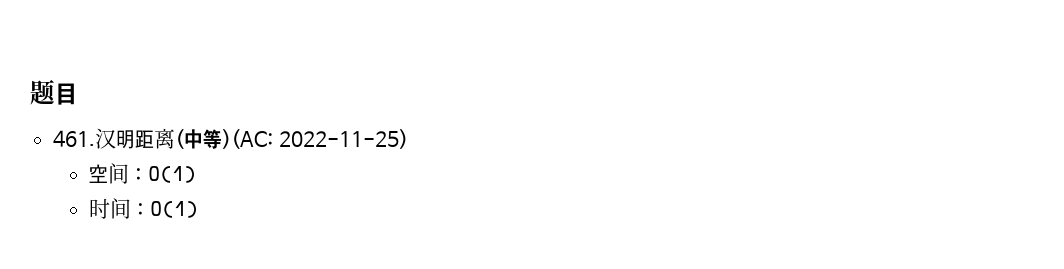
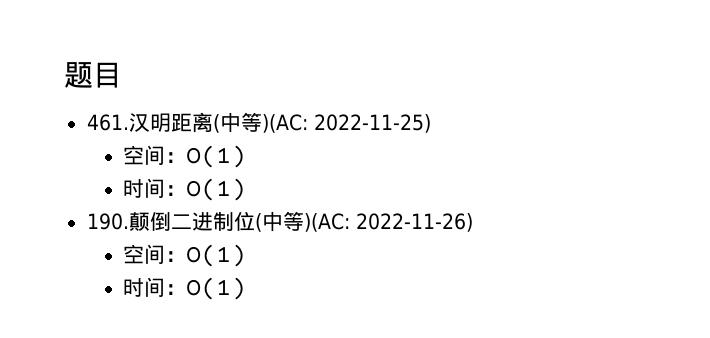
(198, 209) none -> [86,211,473,232] [123,244,247,267] [123,277,247,300] // 190.颠倒二进制位(中等)(AC: 2022-11-26) // 空间：O(1) // 时间：O(1)

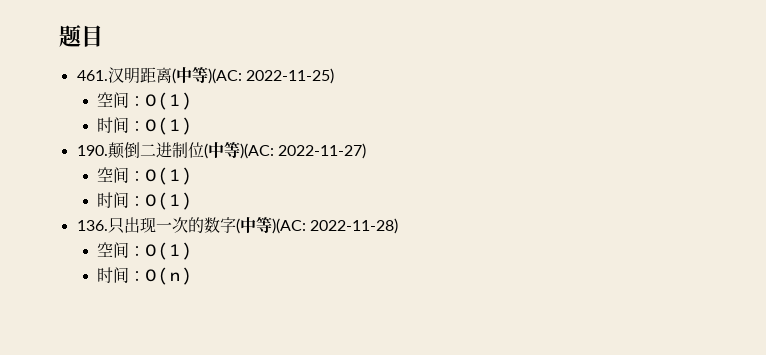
[355,213,473,232] [123,244,247,267] [123,277,247,300] 2022-11-26) // 空间：O(1) // 时间：O(1) -> [277,143,366,159] [96,167,193,185] [96,192,193,210] [76,216,398,234] [96,242,193,260] [96,267,193,285] 2022-11-27) // 空间：O(1) // 时间：O(1) // 136.只出现一次的数字(中等)(AC: 2022-11-28) // 空间：O(1) // 时间：O(n)

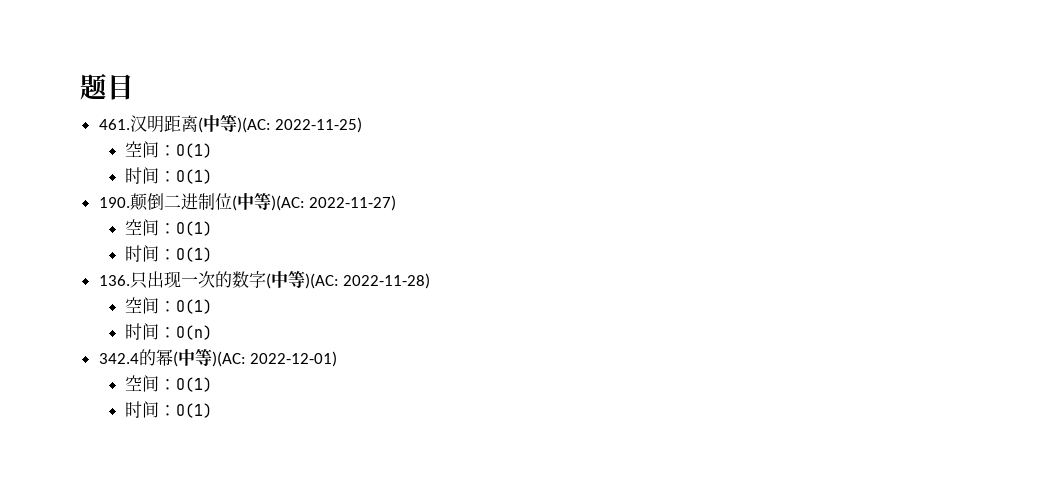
(193, 276) none -> [98,348,338,367] [125,375,213,392] [125,401,213,418] // 342.4的幂(中等)(AC: 2022-12-01) // 空间：O(1) // 时间：O(1)

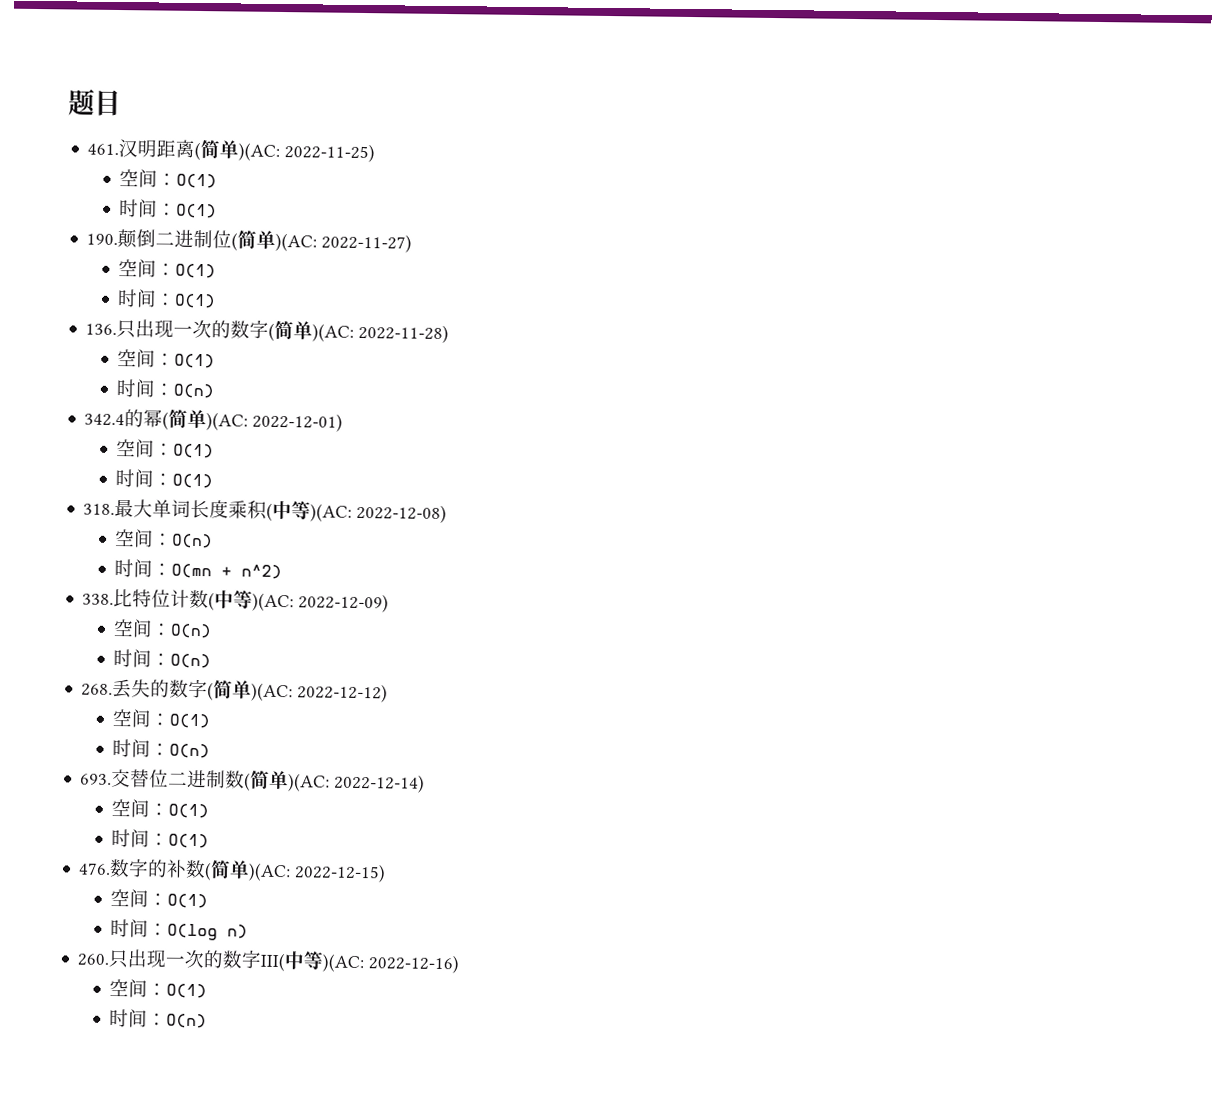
[202,114,237,132] 中等 -> [200,140,240,159] 简单
[236,192,271,210] 中等 -> [237,230,277,249] 简单
[270,270,305,288] 中等 -> [274,320,314,340] 简单
[177,348,212,366] 中等 -> [168,409,208,429] 简单
(213, 410) none -> [83,498,448,524] [114,529,214,549] [114,559,283,580] [82,588,390,613] [113,618,213,639] [113,648,212,669] [81,678,389,703] [112,708,211,729] [112,738,211,759] [80,768,426,793] [111,798,210,819] [111,828,210,849] [78,858,387,883] [110,888,209,909] [110,918,249,941] [77,949,461,974] [109,978,208,999] [109,1008,208,1029] // 318.最大单词长度乘积(中等)(AC: 2022-12-08) // 空间：O(n) // 时间：O(mn + n^2) // 338.比特位计数(中等)(AC: 2022-12-09) // 空间：O(n) // 时间：O(n) // 268.丢失的数字(简单)(AC: 2022-12-12) // 空间：O(1) // 时间：O(n) // 693.交替位二进制数(简单)(AC: 2022-12-14) // 空间：O(1) // 时间：O(1) // 476.数字的补数(简单)(AC: 2022-12-15) // 空间：O(1) // 时间：O(log n) // 260.只出现一次的数字III(中等)(AC: 2022-12-16) // 空间：O(1) // 时间：O(n)

